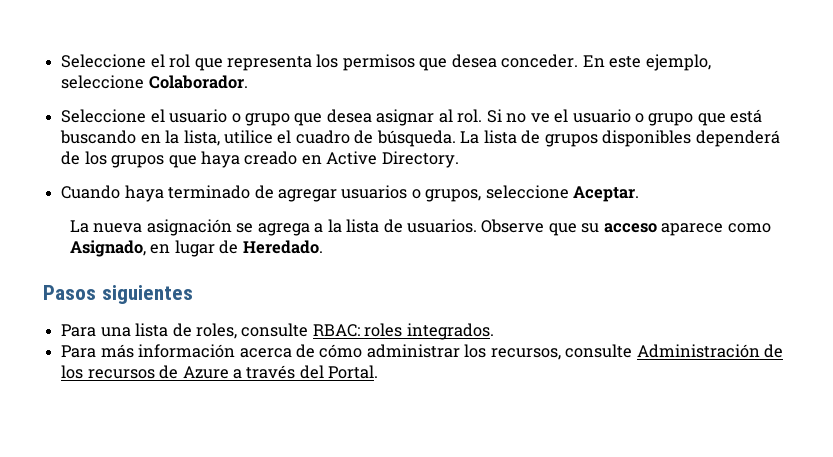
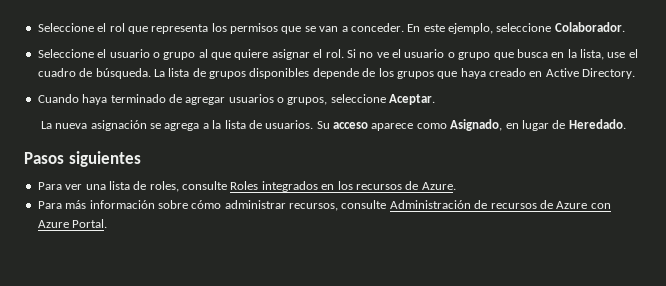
[451,54,497,68] desea -> [304,26,348,32] se van a
[294,109,453,126] que desea asignar al -> [198,49,323,60] al que quiere asignar el
[730,109,763,123] [60,130,137,144] está buscando -> [516,49,548,58] busca
[223,130,273,144] utilice -> [607,52,626,58] use
[695,130,780,147] dependerá -> [312,68,359,79] depende
[481,219,600,236] Observe que su -> [316,121,330,129] Su
(97, 330) none -> [65,184,83,190] ver
[312,323,494,340] RBAC: roles integrados. -> [230,181,456,192] Roles integrados en los recursos de Azure.
[239,344,315,358] acerca de -> [157,200,188,209] sobre
[464,344,487,358] los -> (286, 204) none
[61,365,84,379] los -> (488, 204) none
[232,365,324,379] a través del -> [590,203,611,209] [37,220,69,228] con Azure

